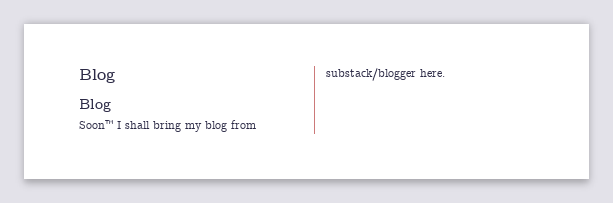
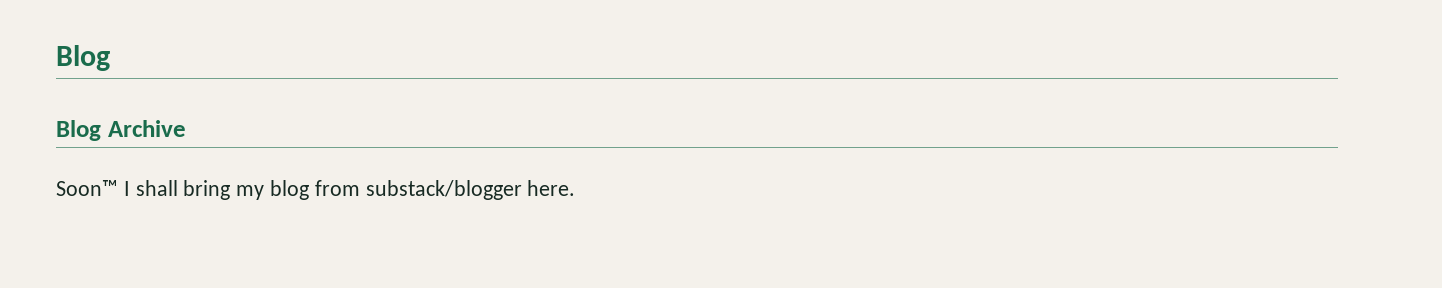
(111, 105) none -> [107,120,186,137] Archive

